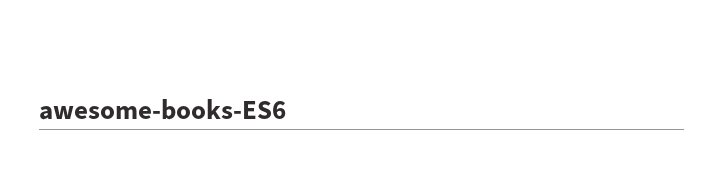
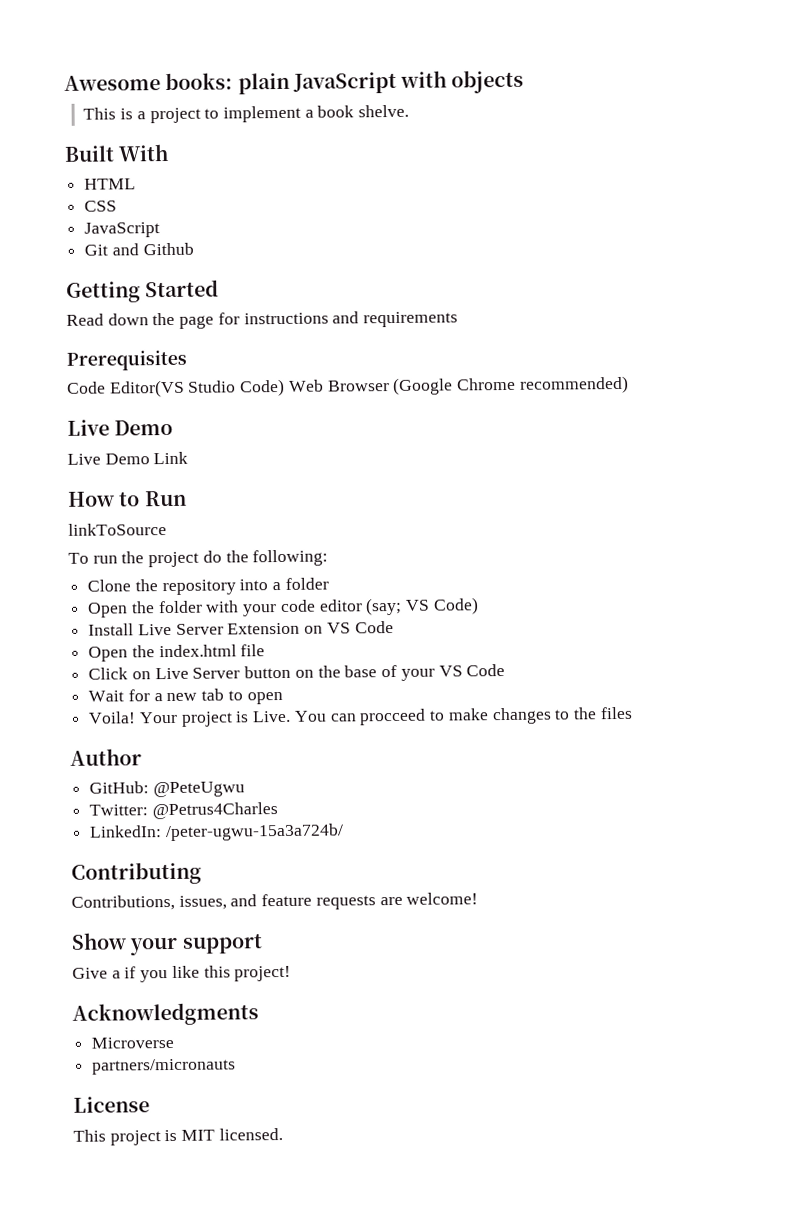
[39,99,286,120] awesome-books-ES6 -> [64,69,525,95] [83,104,410,124] [64,143,170,162] [84,178,137,190] [84,200,118,212] [84,222,161,238] [84,242,194,256] [66,279,220,303] [66,311,459,329] [66,349,187,371] [67,375,629,398] [67,419,174,436] [67,451,189,465] [67,490,187,507] [68,523,167,536] [68,549,329,568] [87,577,329,596] [87,597,479,618] [88,621,394,636] [88,644,266,662] [88,664,506,681] [88,688,283,705] [88,706,633,727] [70,748,142,766] [89,781,245,798] [89,802,278,820] [89,823,344,842] [71,861,202,885] [71,892,479,911] [71,932,263,956] [72,965,292,983] [72,1002,259,1026] [91,1036,175,1049] [92,1058,237,1075] [73,1096,150,1113] [73,1128,283,1146] Awesome books: plain JavaScript with objects // This is a project to implement a book shelve. // Built With // HTML // CSS // JavaScript // Git and Github // Getting Started // Read down the page for instructions and requirements // Prerequisites // Code Editor(VS Studio Code) Web Browser (Google Chrome recommended) // Live Demo // Live Demo Link // How to Run // linkToSource // To run the project do the following: // Clone the repository into a folder // Open the folder with your code editor (say; VS Code) // Install Live Server Extension on VS Code // Open the index.html file // Click on Live Server button on the base of your VS Code // Wait for a new tab to open // Voila! Your project is Live. You can procceed to make changes to the files // Author // GitHub: @PeteUgwu // Twitter: @Petrus4Charles // LinkedIn: /peter-ugwu-15a3a724b/ // Contributing // Contributions, issues, and feature requests are welcome! // Show your support // Give a if you like this project! // Acknowledgments // Microverse // partners/micronauts // License // This project is MIT licensed.

